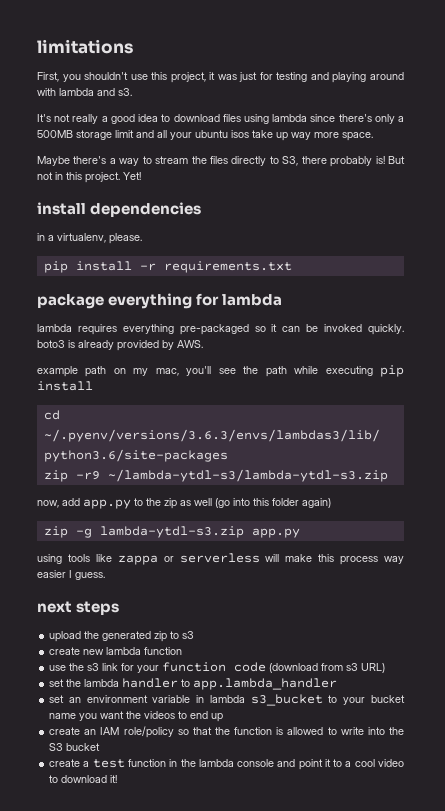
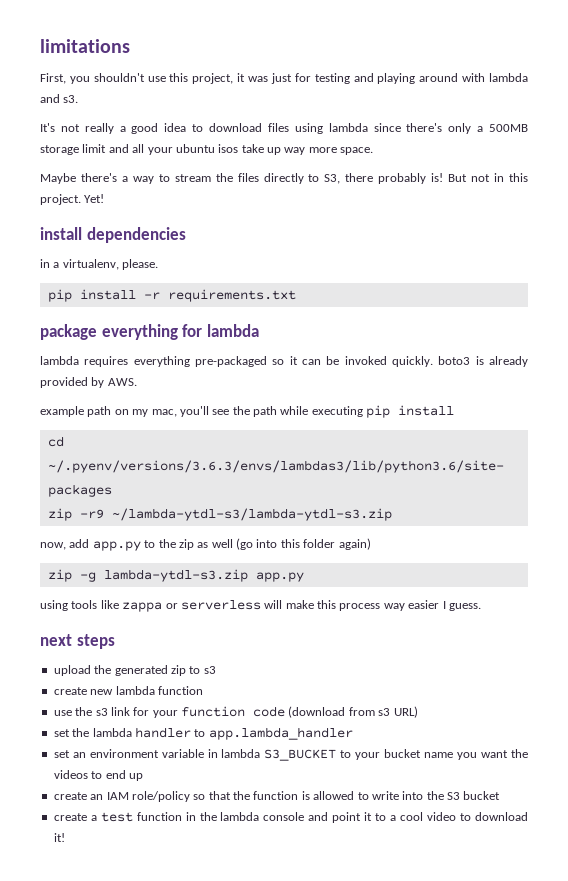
[250,694,323,706] s3_bucket -> [264,749,337,761] S3_BUCKET

